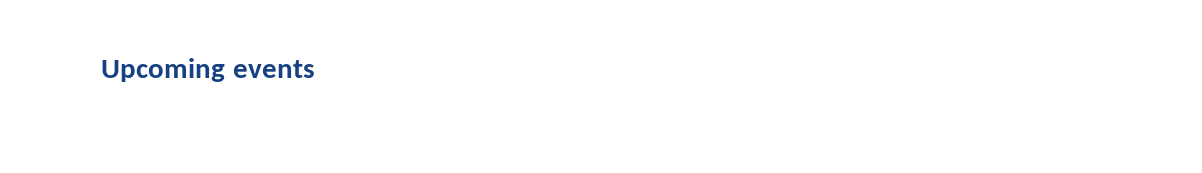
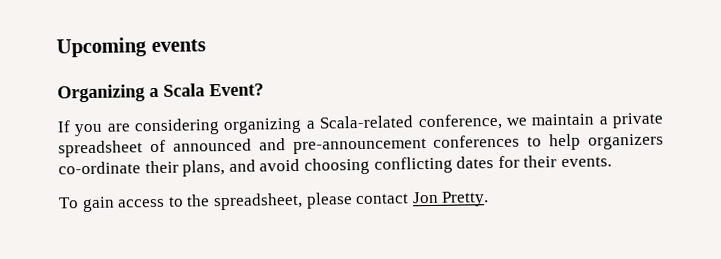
(315, 69) none -> [57,83,264,103] [57,112,664,137] [58,133,664,158] [58,155,612,177] [58,191,490,213] // Organizing a Scala Event? // If you are considering organizing a Scala-related conference, we maintain a private spreadsheet of announced and pre-announcement conferences to help organizers co-ordinate their plans, and avoid choosing conflicting dates for their events. // To gain access to the spreadsheet, please contact Jon Pretty.

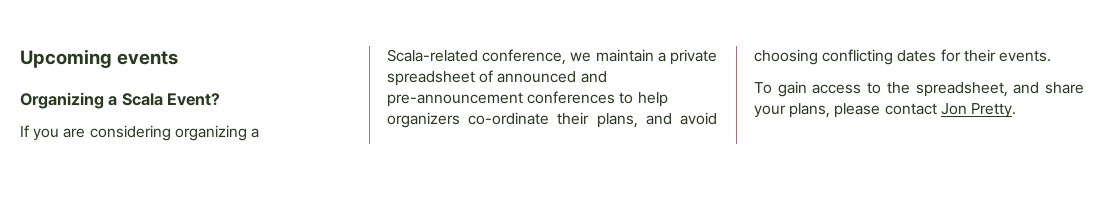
(303, 201) none -> [1013,82,1084,94] [754,103,831,118] and share your plans,

